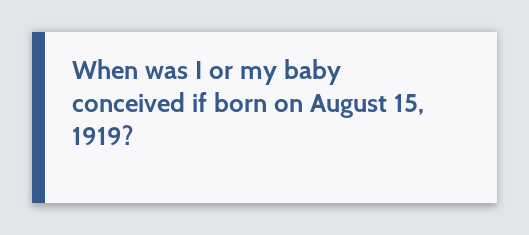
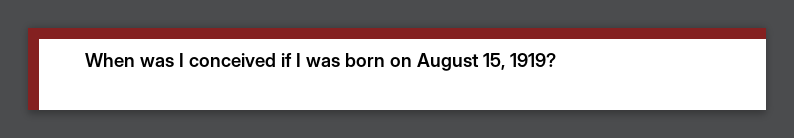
[209,59,342,85] [72,92,208,112] or my baby conceived if -> [188,53,340,67] conceived if I was

